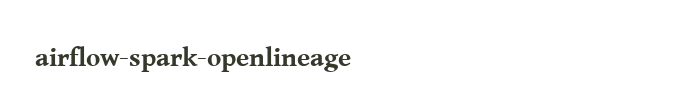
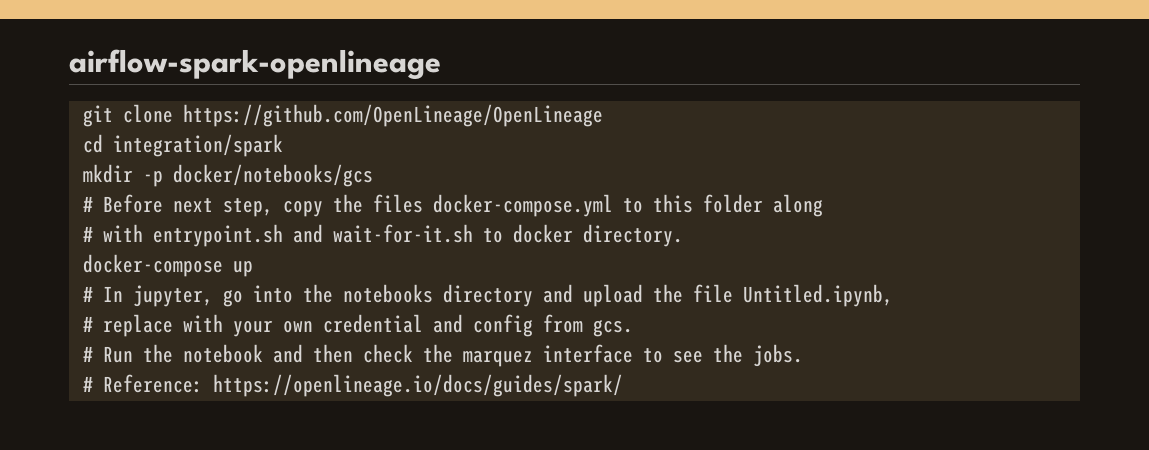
(351, 59) none -> [82,104,603,127] [82,134,283,157] [82,164,373,187] [82,194,823,217] [82,224,683,247] [82,254,253,277] [82,284,893,307] [82,314,633,337] [82,344,803,367] [82,374,623,397] // git clone https://github.com/OpenLineage/OpenLineage // cd integration/spark // mkdir -p docker/notebooks/gcs // # Before next step, copy the files docker-compose.yml to this folder along // # with entrypoint.sh and wait-for-it.sh to docker directory. // docker-compose up // # In jupyter, go into the notebooks directory and upload the file Untitled.ipynb, // # replace with your own credential and config from gcs. // # Run the notebook and then check the marquez interface to see the jobs. // # Reference: https://openlineage.io/docs/guides/spark/

